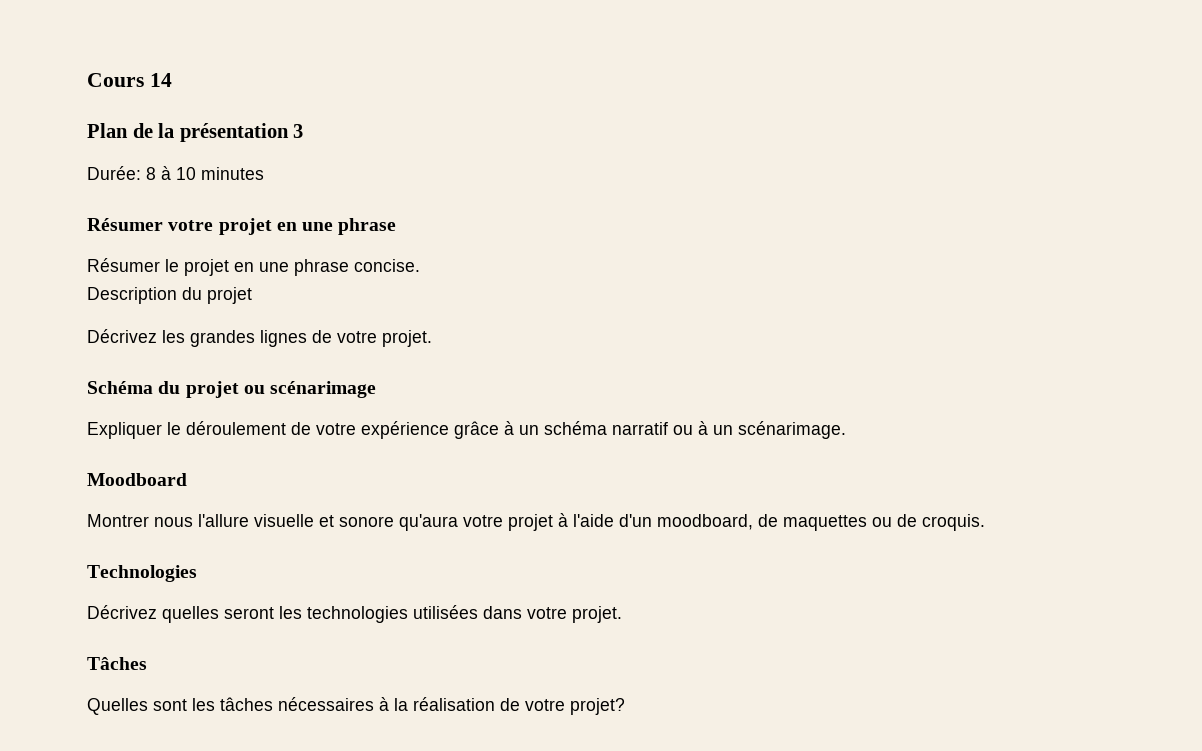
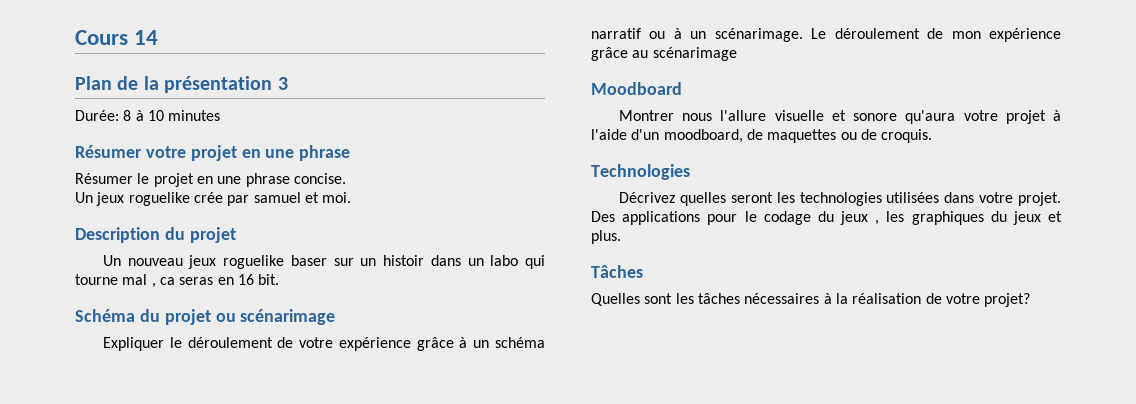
[87,287,252,304] [87,329,432,347] Description du projet // Décrivez les grandes lignes de votre projet. -> [75,192,352,206] [75,227,236,243] [103,255,545,269] [75,274,280,288] Un jeux roguelike crée par samuel et moi. // Description du projet // Un nouveau jeux roguelike baser sur un histoir dans un labo qui tourne mal , ca seras en 16 bit.
(846, 430) none -> [811,28,1061,42] [591,47,737,61] Le déroulement de mon expérience grâce au scénarimage
(622, 614) none -> [591,211,1062,225] [591,230,621,244] Des applications pour le codage du jeux , les graphiques du jeux et plus.

